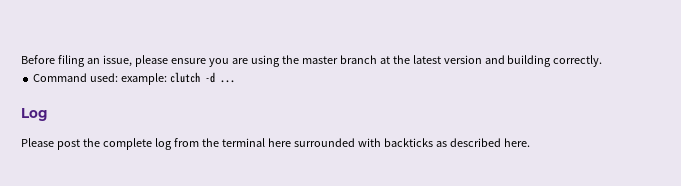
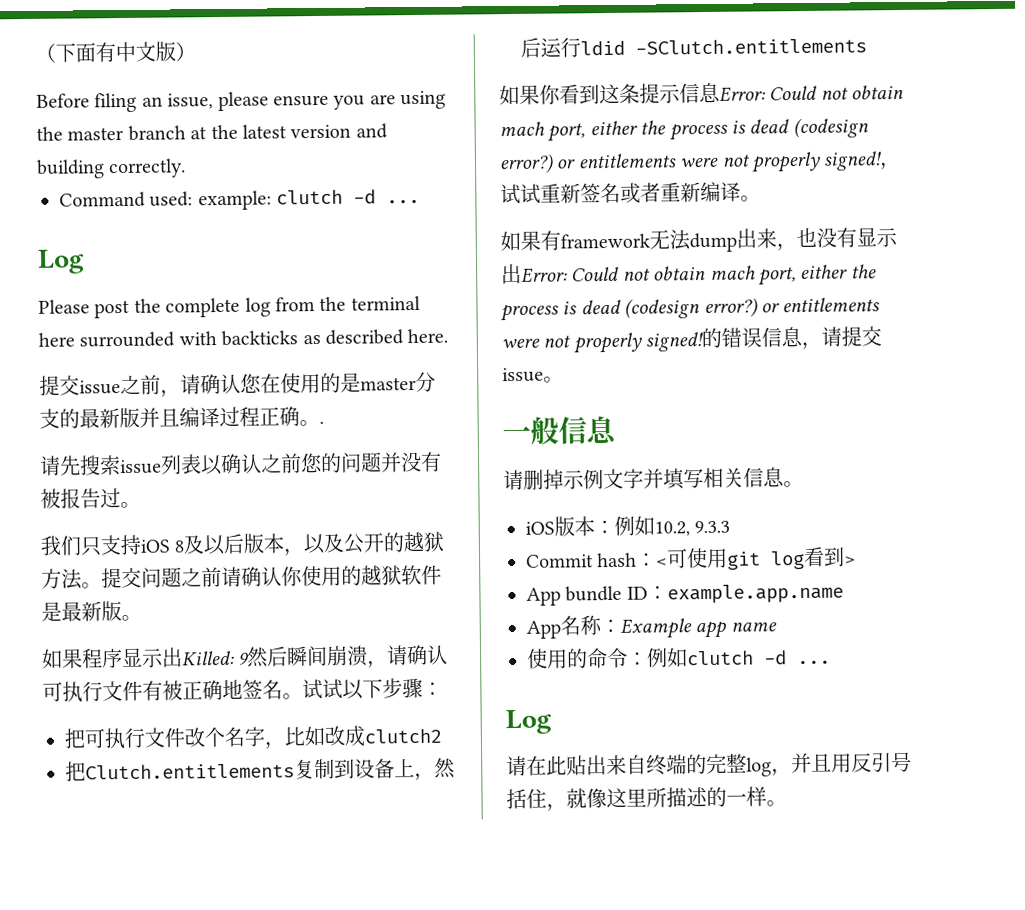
(21, 59) none -> [35,41,196,63] （下面有中文版） //
(530, 142) none -> [39,371,436,398] [39,406,324,429] [39,451,442,476] [40,488,141,509] [40,531,445,557] [41,564,442,590] [41,601,142,622] [41,644,449,669] [42,677,443,703] [64,725,442,750] [65,757,456,782] [520,37,867,58] [499,82,905,106] [499,117,869,142] [499,151,902,175] [500,181,761,205] [500,227,898,253] [501,263,877,286] [500,297,881,322] [501,326,883,354] [502,367,564,383] [502,415,617,445] [503,467,804,491] [525,515,731,537] [526,546,857,570] [526,583,844,606] [526,615,777,639] [526,647,831,669] [505,709,552,735] [506,751,912,777] [506,786,787,812] // 提交issue之前，请确认您在使用的是master分支的最新版并且编译过程正确。. // 请先搜索issue列表以确认之前您的问题并没有被报告过。 // 我们只支持iOS 8及以后版本，以及公开的越狱方法。提交问题之前请确认你使用的越狱软件是最新版。 // 如果程序显示出Killed: 9然后瞬间崩溃，请确认可执行文件有被正确地签名。试试以下步骤： // 把可执行文件改个名字，比如改成clutch2 // 把Clutch.entitlements复制到设备上，然后运行ldid -SClutch.entitlements // 如果你看到这条提示信息Error: Could not obtain mach port, either the process is dead (codesign error?) or entitlements were not properly signed!，试试重新签名或者重新编译。 // 如果有framework无法dump出来，也没有显示出Error: Could not obtain mach port, either the process is dead (codesign error?) or entitlements were not properly signed!的错误信息，请提交issue。 // 一般信息 // 请删掉示例文字并填写相关信息。 // iOS版本：例如10.2, 9.3.3 // Commit hash：<可使用git log看到> // App bundle ID：example.app.name // App名称：Example app name // 使用的命令：例如clutch -d ... // Log // 请在此贴出来自终端的完整log，并且用反引号括住，就像这里所描述的一样。

